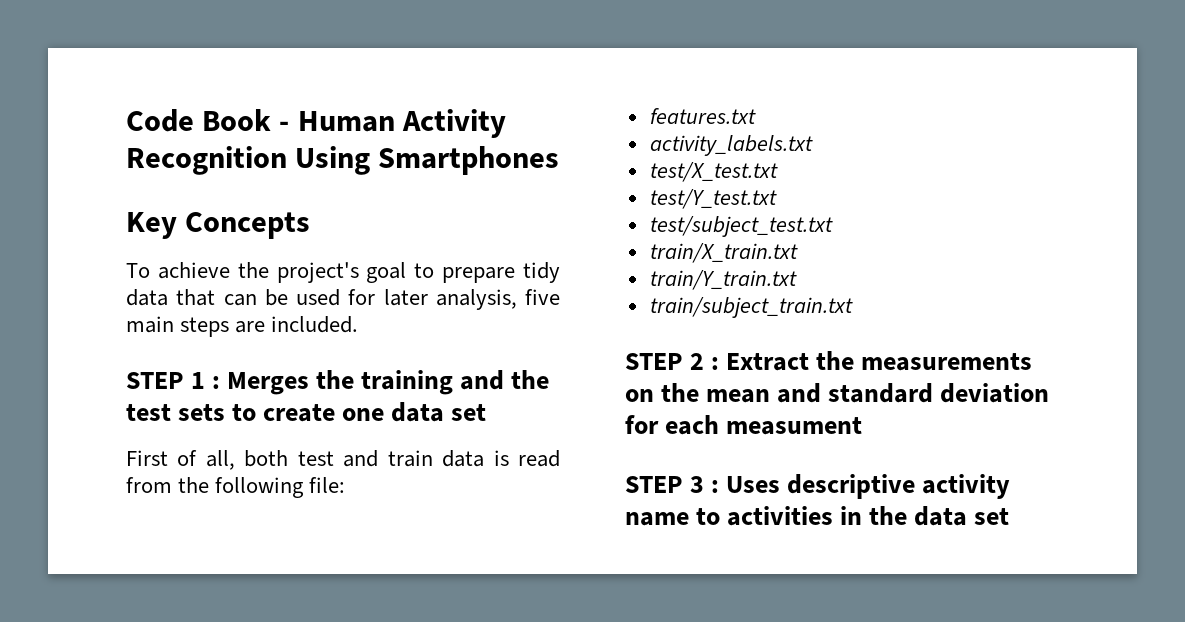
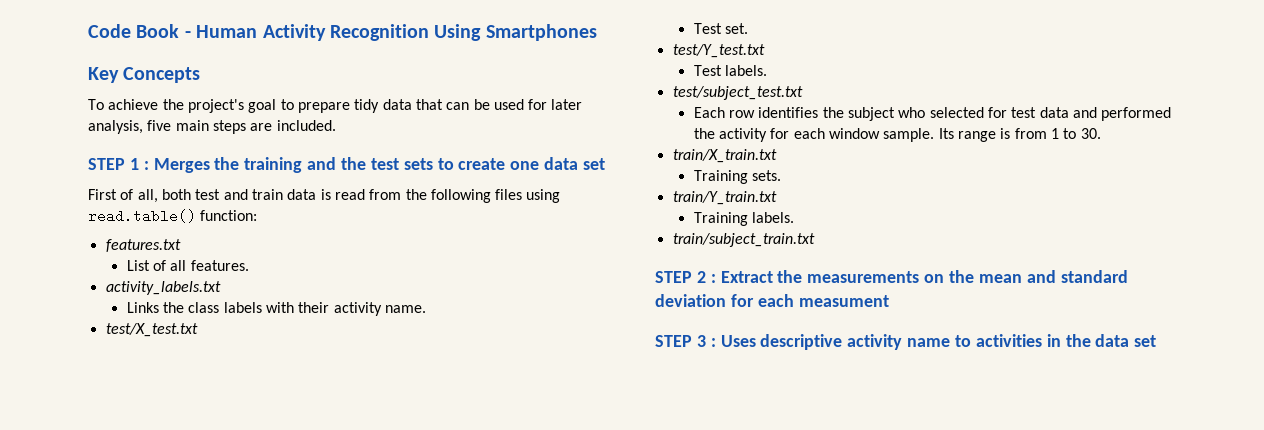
[309,477,346,493] [649,108,756,124] [649,135,813,156] file: // features.txt // activity_labels.txt -> [495,189,561,203] [88,209,258,223] [105,239,181,252] [126,260,249,271] [105,281,221,295] [126,302,427,316] files using read.table() function: // features.txt // List of all features. // activity_labels.txt // Links the class labels with their activity name.
(778, 172) none -> [693,23,749,34] // Test set.
(777, 199) none -> [693,65,768,76] // Test labels.
(833, 226) none -> [693,107,1172,121] [693,128,1101,142] // Each row identifies the subject who selected for test data and performed the activity for each window sample. Its range is from 1 to 30.
(798, 253) none -> [693,170,782,184] // Training sets.
(797, 280) none -> [693,212,795,226] // Training labels.

